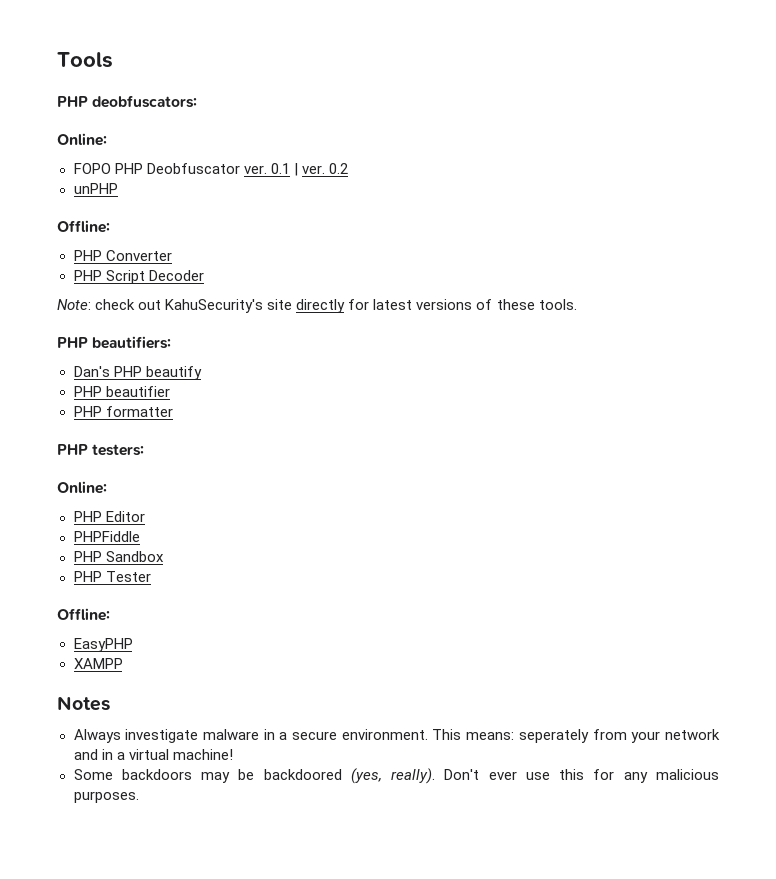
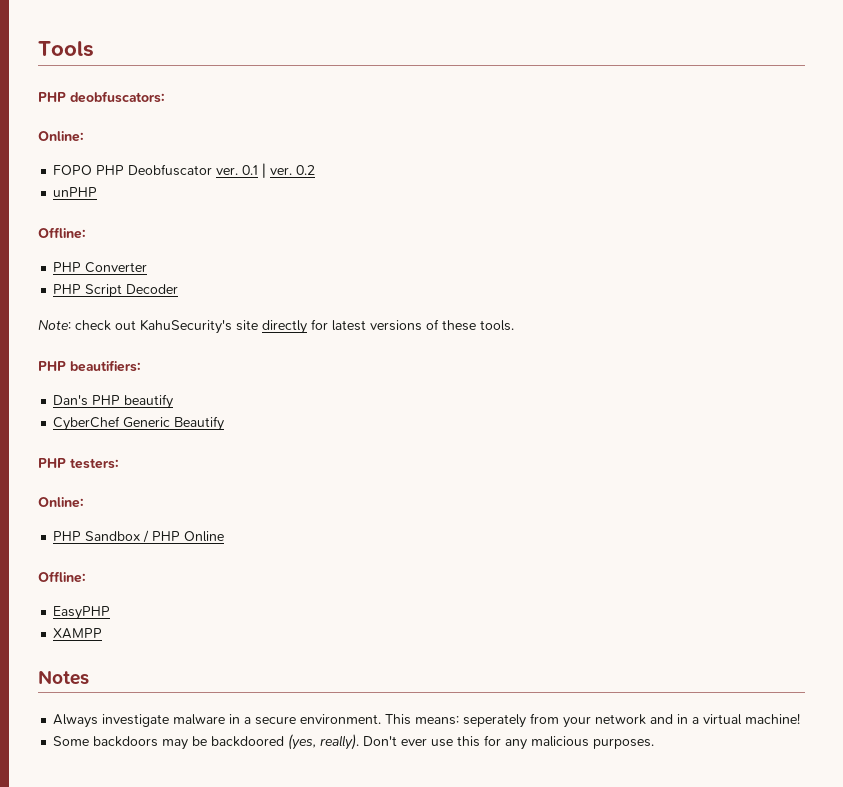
[73,386,170,397] [73,406,173,417] PHP beautifier // PHP formatter -> [53,416,225,431] CyberChef Generic Beautify
[105,511,145,522] [73,531,140,542] [73,551,164,562] [73,571,151,582] Editor // PHPFiddle // PHP Sandbox // PHP Tester -> [85,530,225,543] Sandbox / PHP Online

